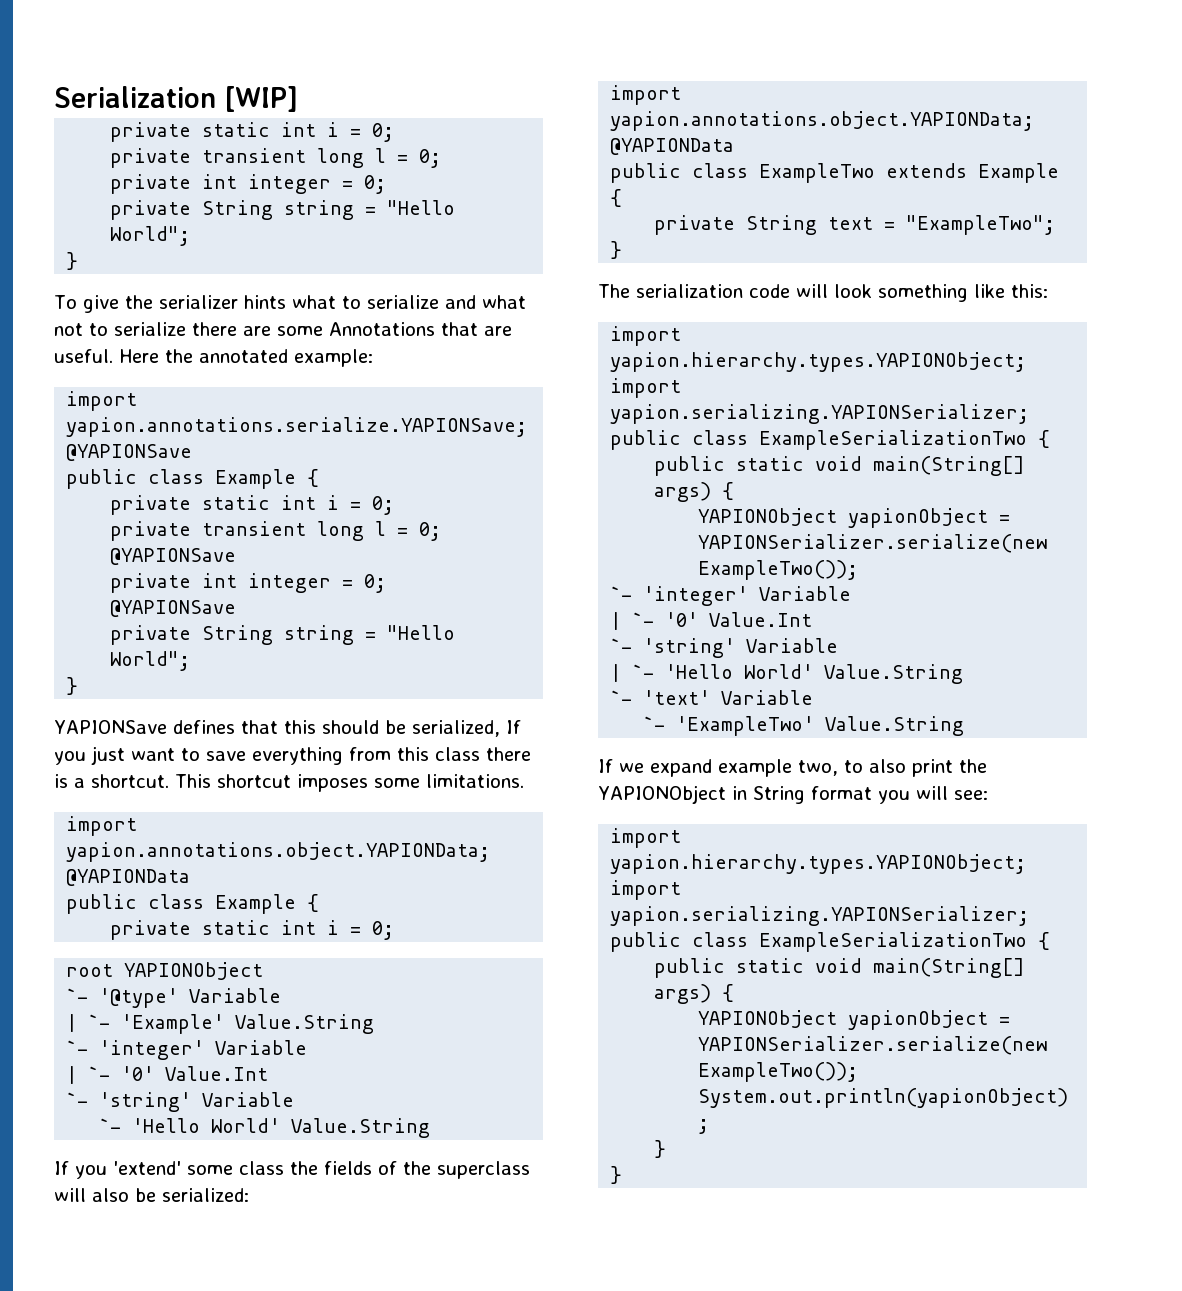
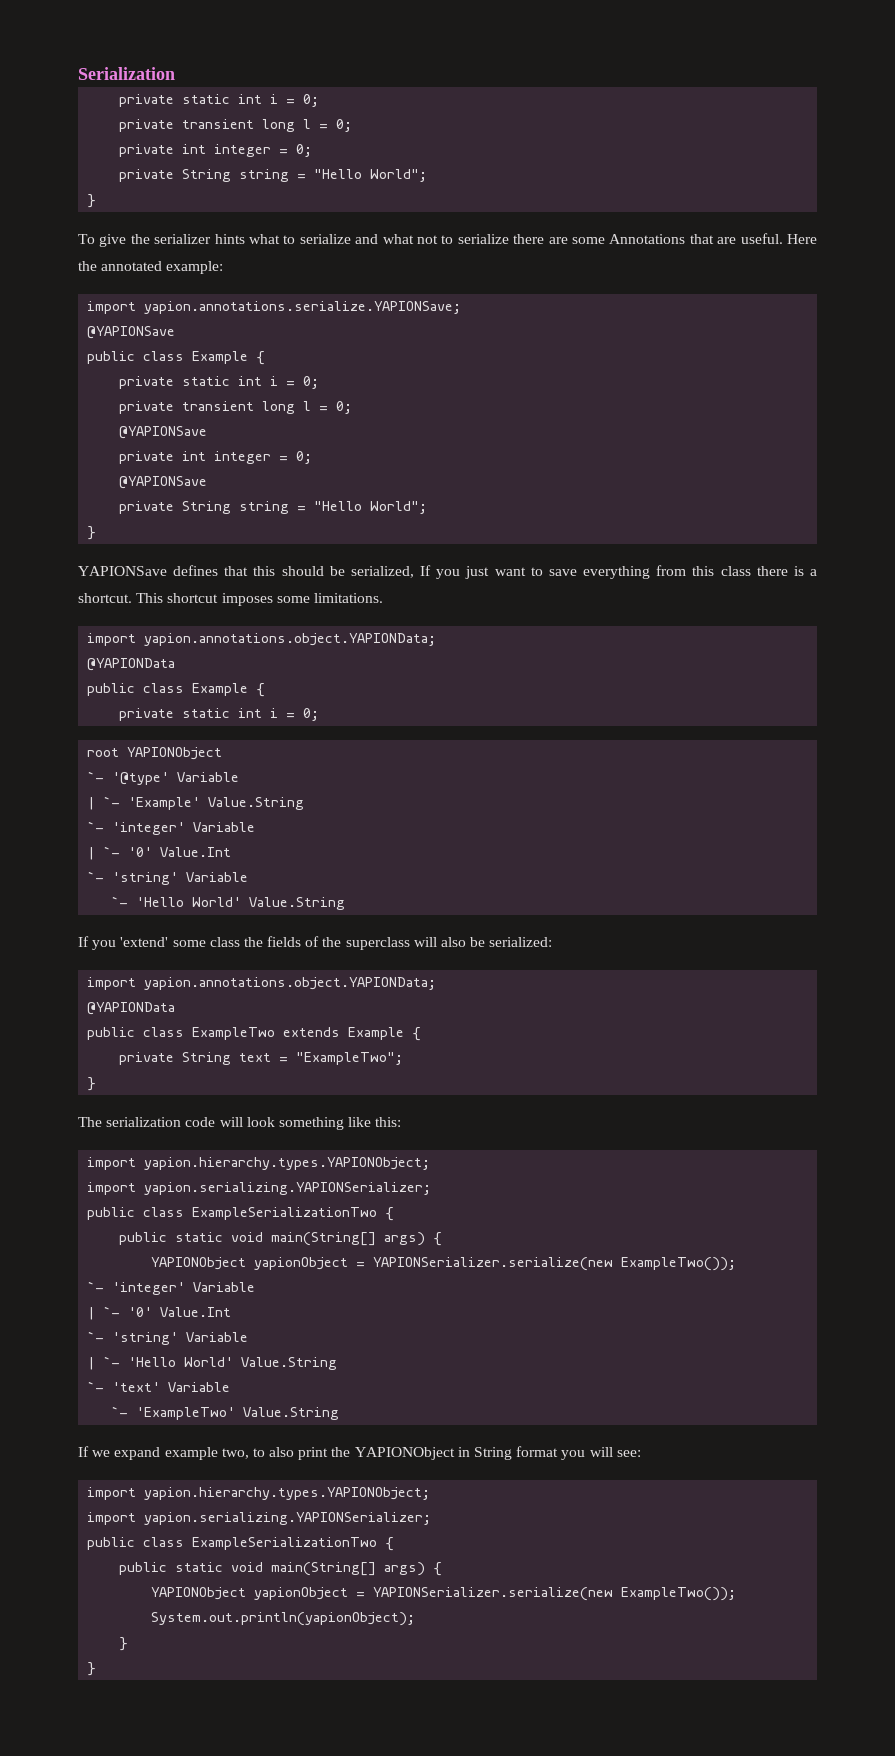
[224,86,298,112] [WIP] -> (175, 73) none

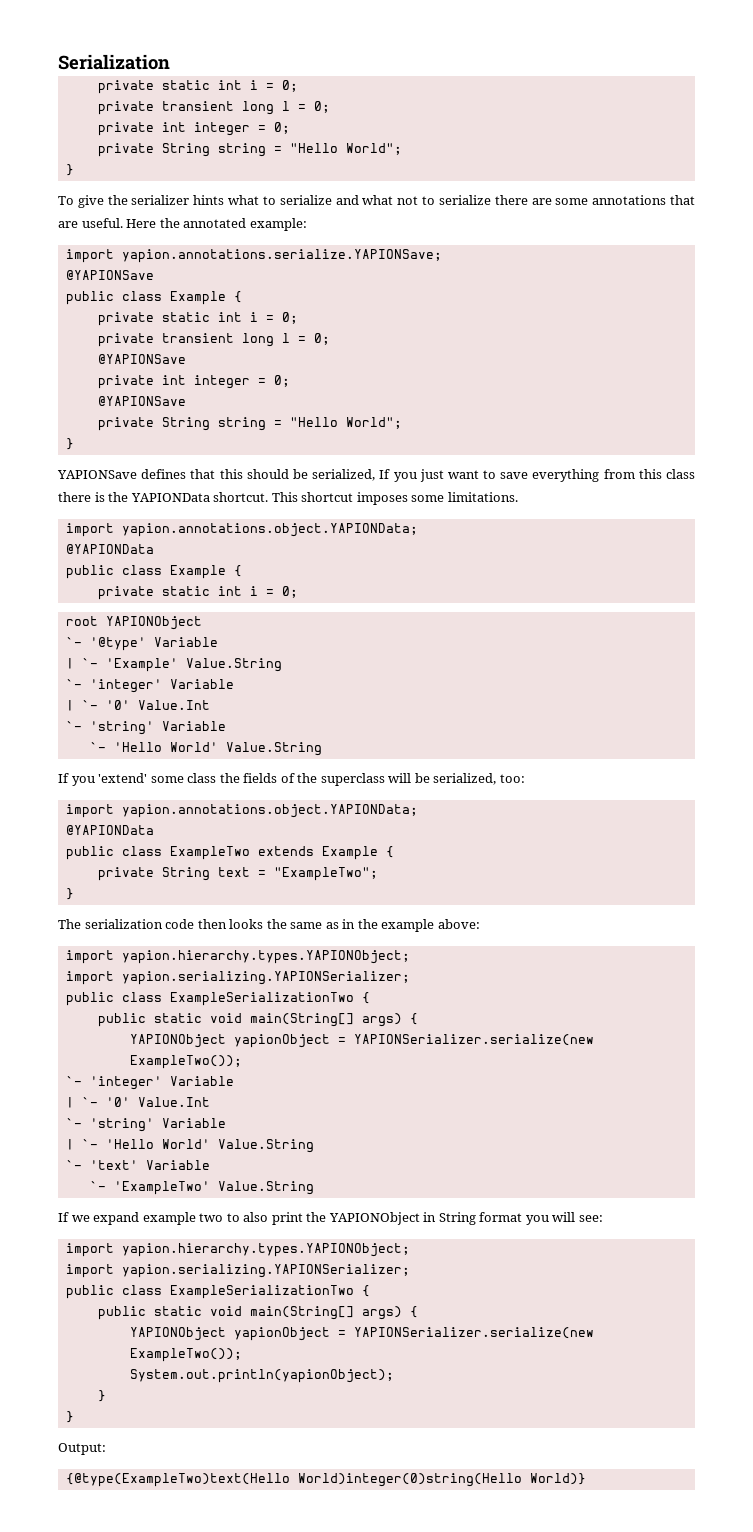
[609,234,686,244] Annotations -> [592,195,667,205] annotations
[809,569,817,576] a -> [108,492,210,502] the YAPIONData
[441,937,553,947] also be serialized: -> [414,773,525,785] be serialized, too:
[219,1117,402,1130] will look something like this: -> [197,919,480,932] then looks the same as in the example above:
[221,1448,249,1459] two, -> [199,1213,224,1222] two
(97, 1669) none -> [58,1443,106,1455] [65,1473,586,1487] // Output: // {@type(ExampleTwo)text(Hello World)integer(0)string(Hello World)}

